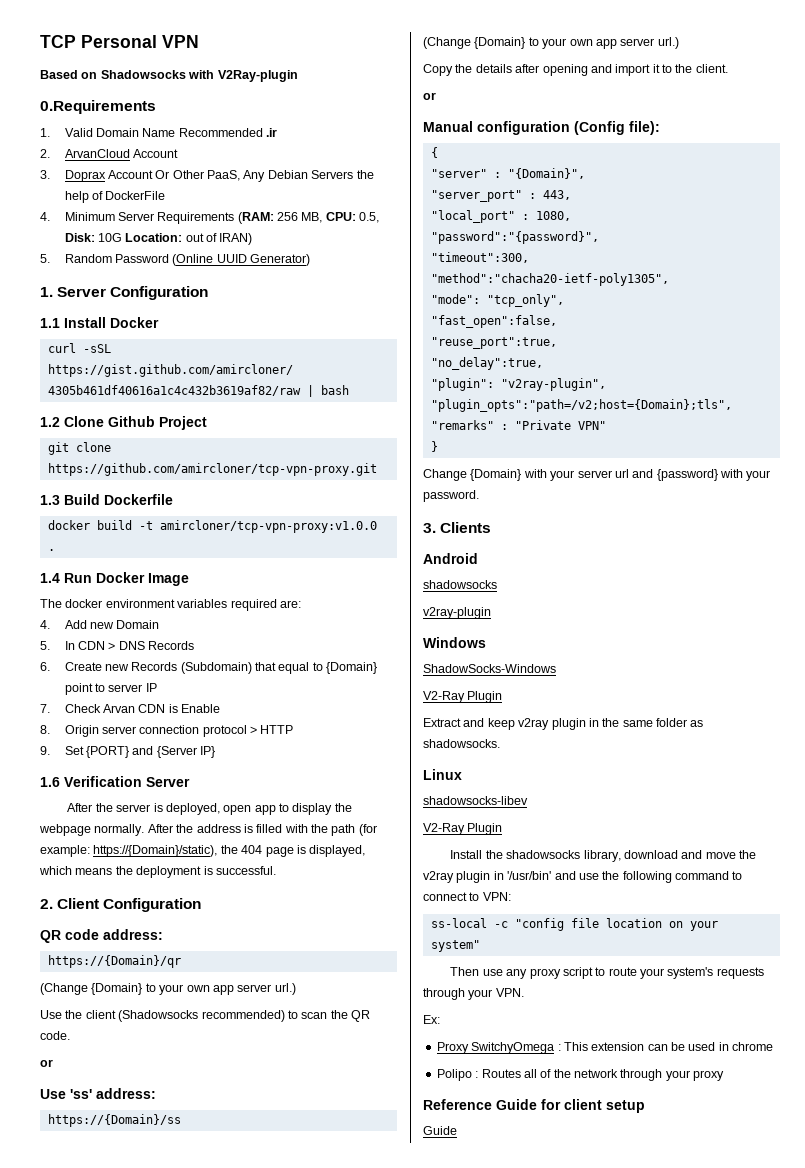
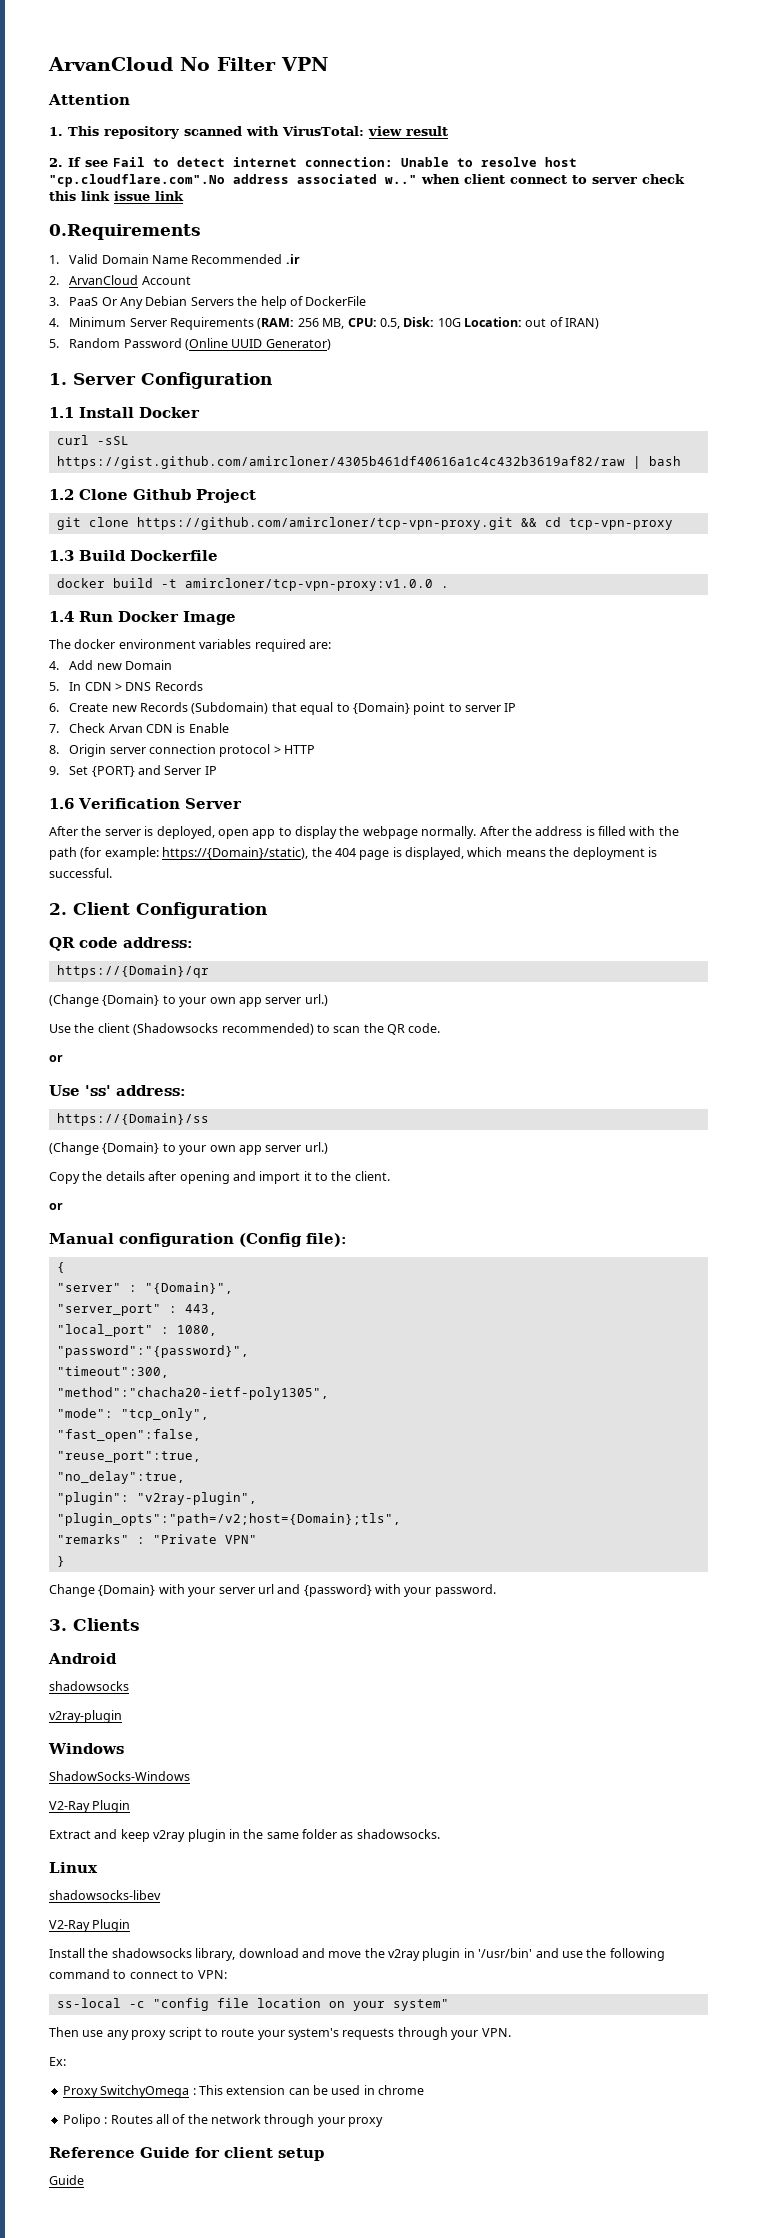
[40,35,199,48] [40,70,298,82] TCP Personal VPN // Based on Shadowsocks with V2Ray-plugin -> [48,57,328,71] [48,94,130,105] [49,126,448,139] [49,157,577,167] [49,174,685,187] [49,191,184,201] ArvanCloud No Filter VPN // Attention // 1. This repository scanned with VirusTotal: view result // 2. If see Fail to detect internet connection: Unable to resolve host "cp.cloudflare.com".No address associated w.." when client connect to server check this link issue link
[64,170,241,182] Doprax Account Or Other PaaS, -> [69,297,117,306] PaaS Or
(377, 469) none -> [520,517,673,530] && cd tcp-vpn-proxy
[156,746,216,758] {Server IP} -> [164,766,217,775] Server IP

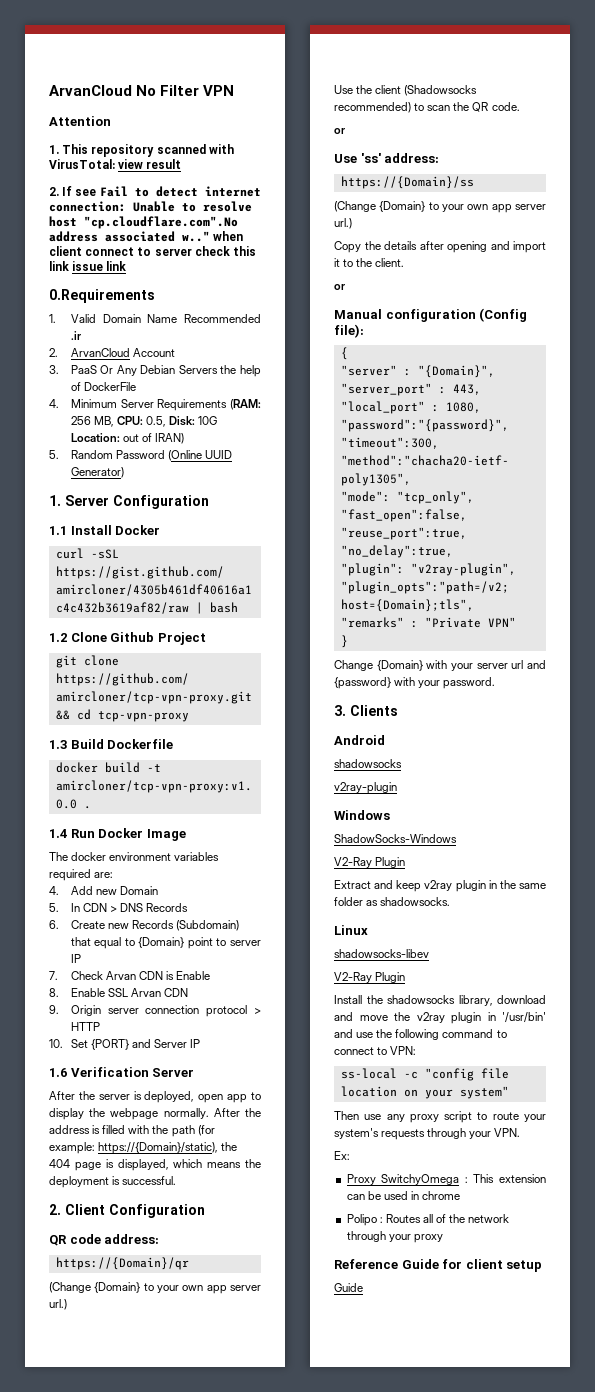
(59, 749) none -> [70,988,189,997] [49,1005,59,1014] Enable SSL Arvan CDN // 9.
[49,766,59,775] 9. -> [49,1039,63,1048] 10.

